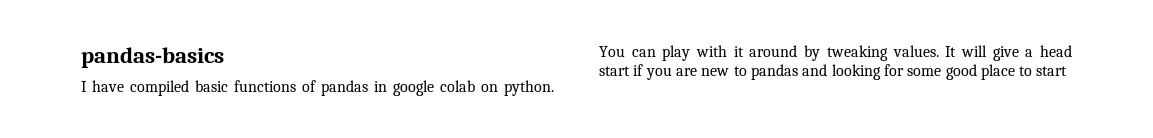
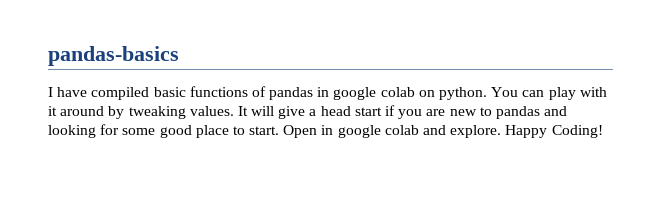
[1036,66,1068,76] start -> [249,125,603,138] start. Open in google colab and explore. Happy Coding!

